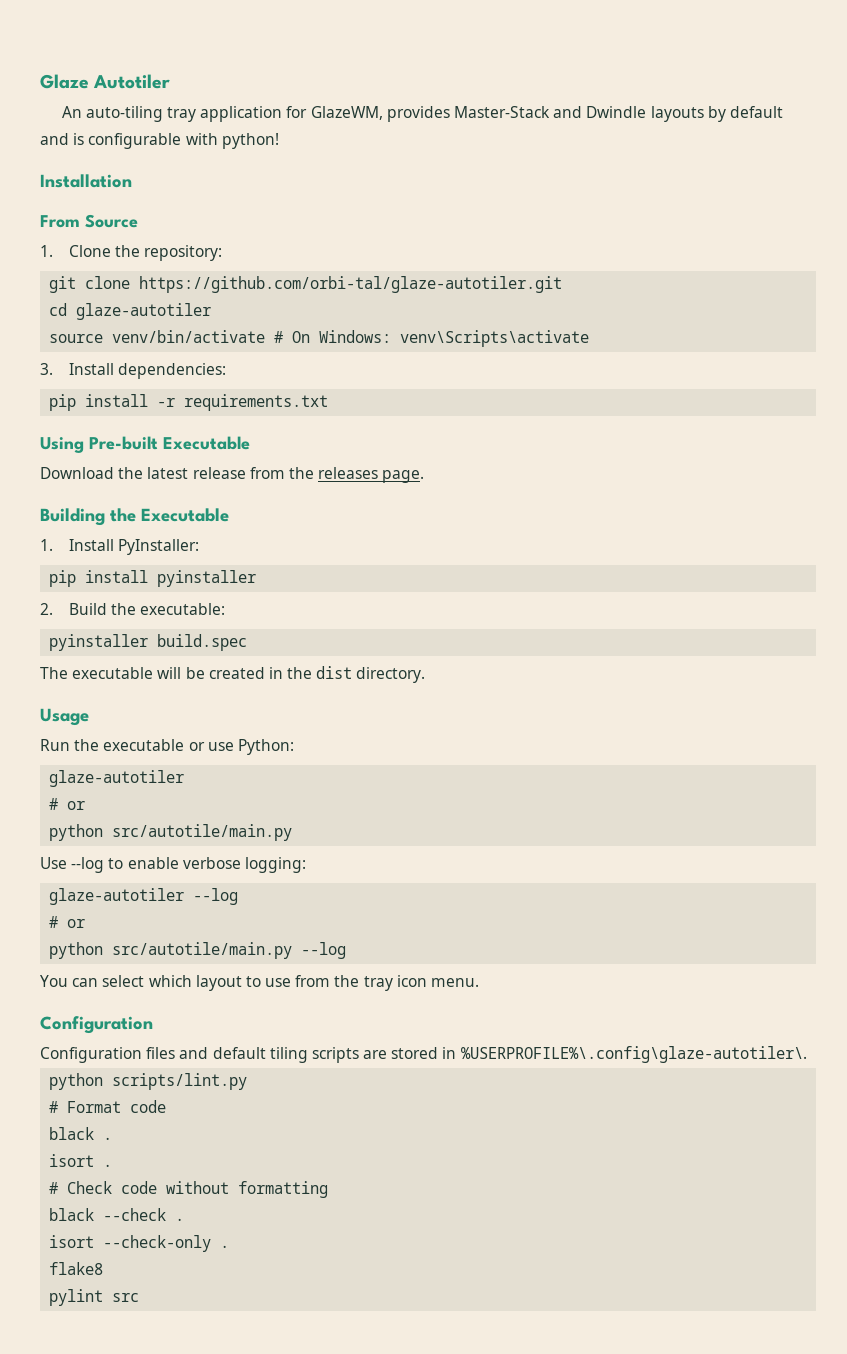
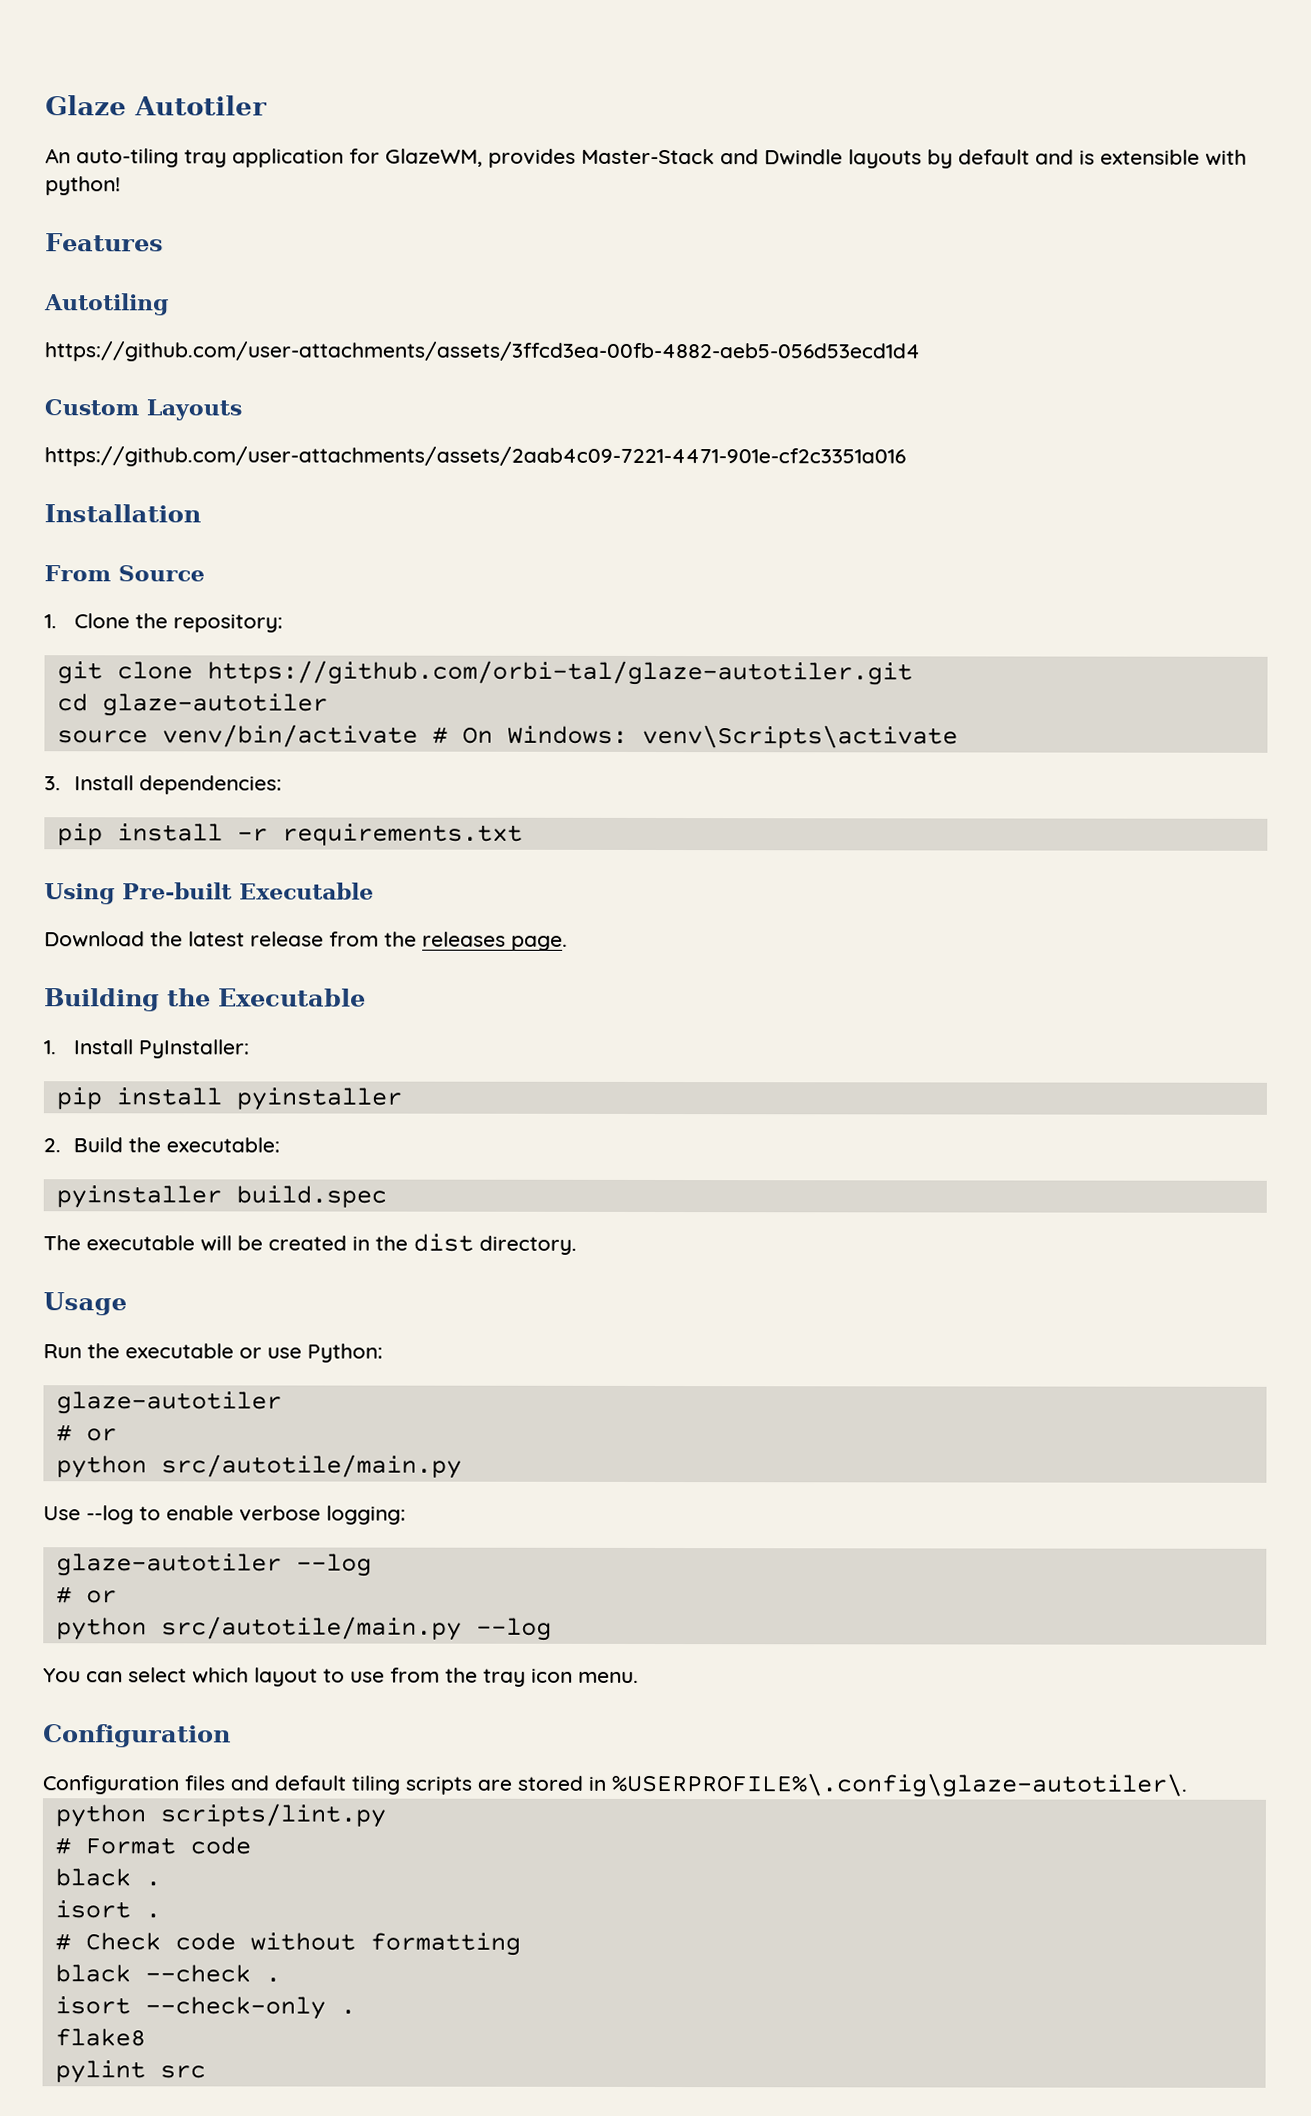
[88,133,182,149] configurable -> [1100,149,1200,165] extensible
(279, 141) none -> [45,233,164,252] [44,293,169,316] [44,341,920,363] [44,399,242,421] [44,446,906,468] // Features // Autotiling // https://github.com/user-attachments/assets/3ffcd3ea-00fb-4882-aeb5-056d53ecd1d4 // Custom Layouts // https://github.com/user-attachments/assets/2aab4c09-7221-4471-901e-cf2c3351a016

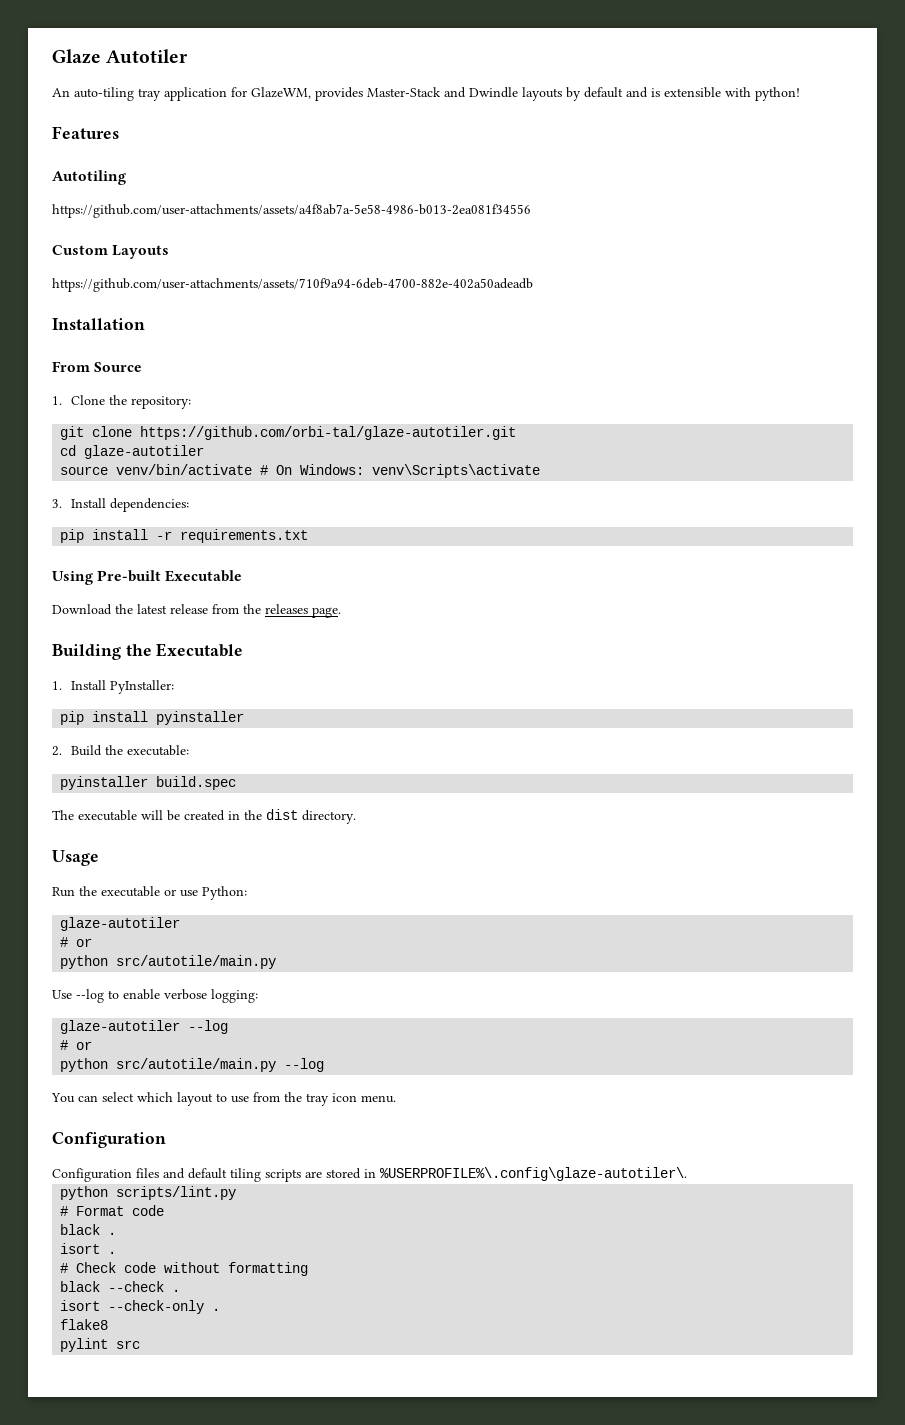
[44,341,920,363] https://github.com/user-attachments/assets/3ffcd3ea-00fb-4882-aeb5-056d53ecd1d4 -> [52,204,531,218] https://github.com/user-attachments/assets/a4f8ab7a-5e58-4986-b013-2ea081f34556
[44,446,906,468] https://github.com/user-attachments/assets/2aab4c09-7221-4471-901e-cf2c3351a016 -> [52,278,533,292] https://github.com/user-attachments/assets/710f9a94-6deb-4700-882e-402a50adeadb

